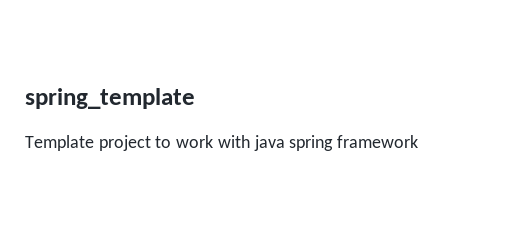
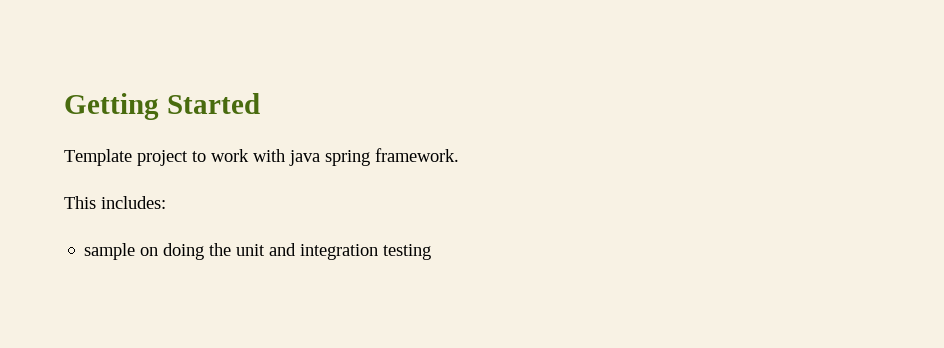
[25,88,195,109] spring_template -> [64,93,260,120] Getting Started
[337,135,419,148] framework -> [375,148,459,162] [64,196,166,209] [84,243,432,260] framework. // This includes: // sample on doing the unit and integration testing

